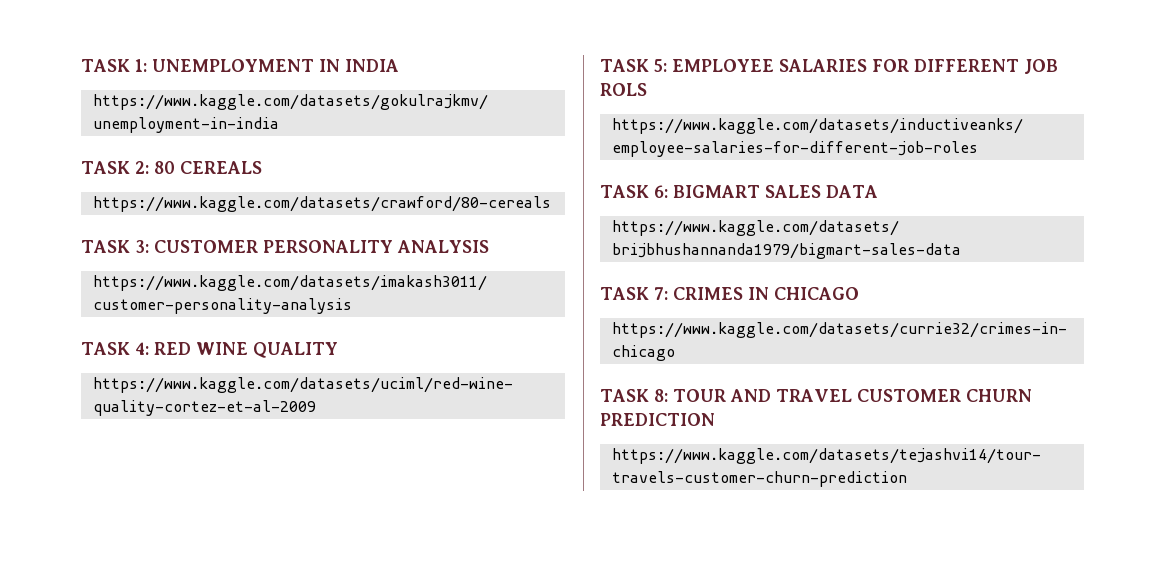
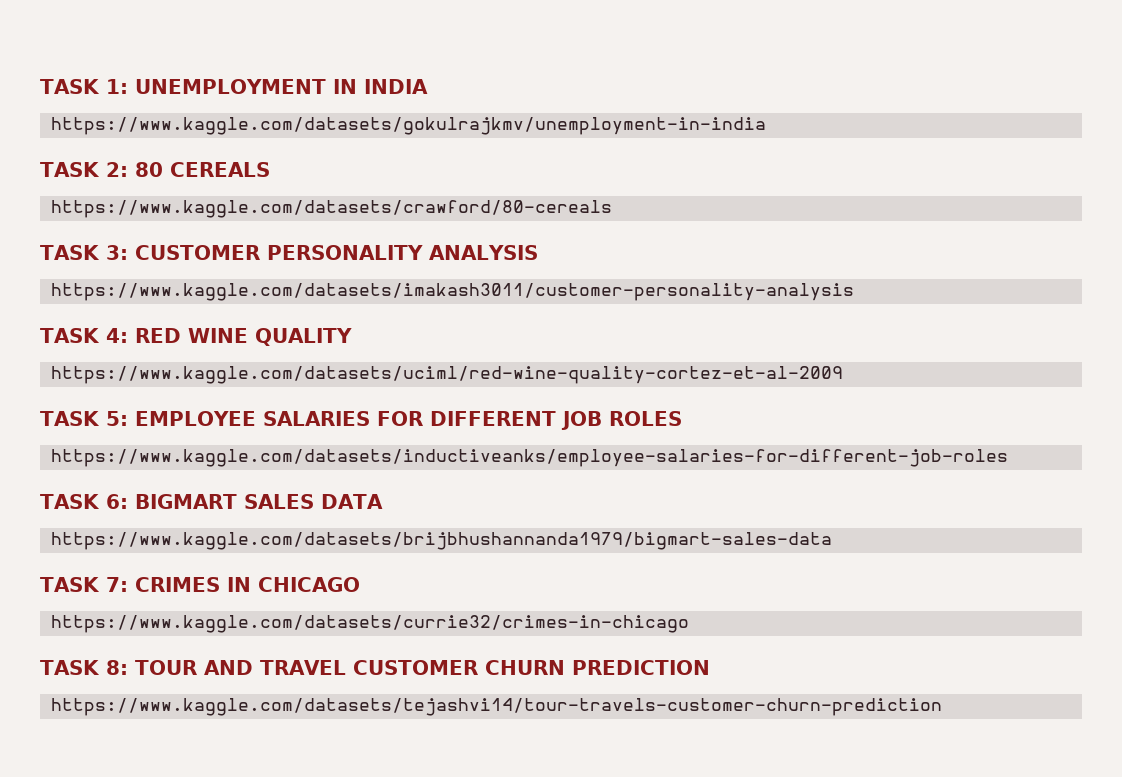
[600,83,647,96] ROLS -> [608,411,682,426] ROLES

